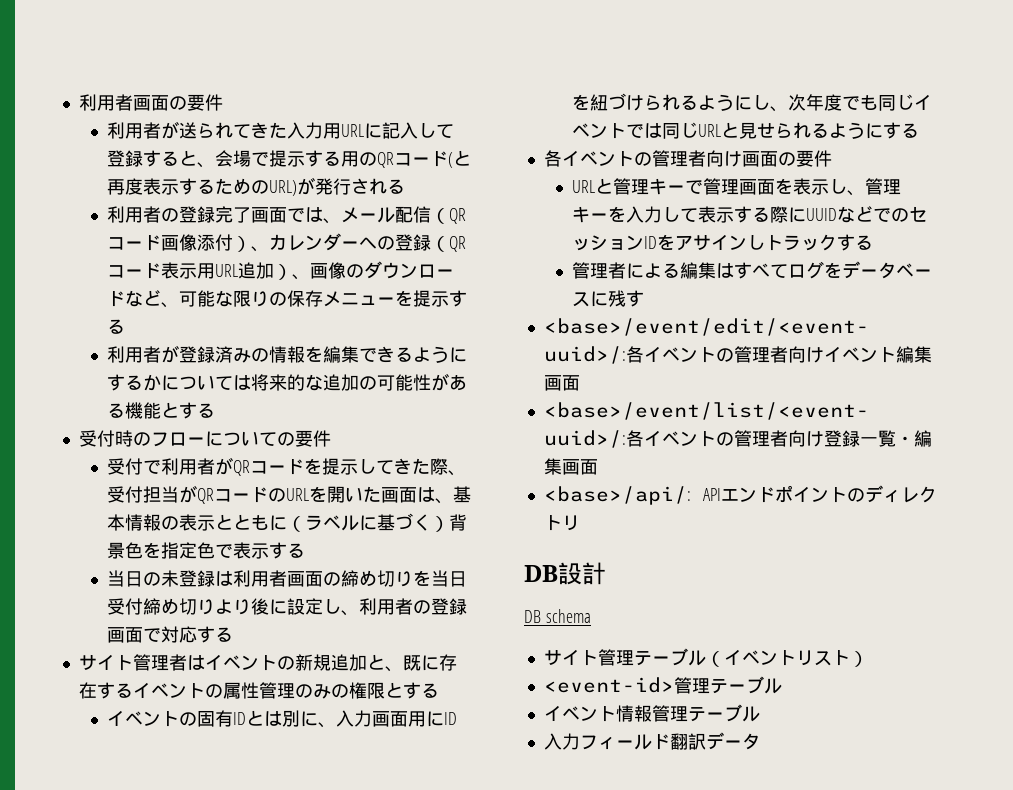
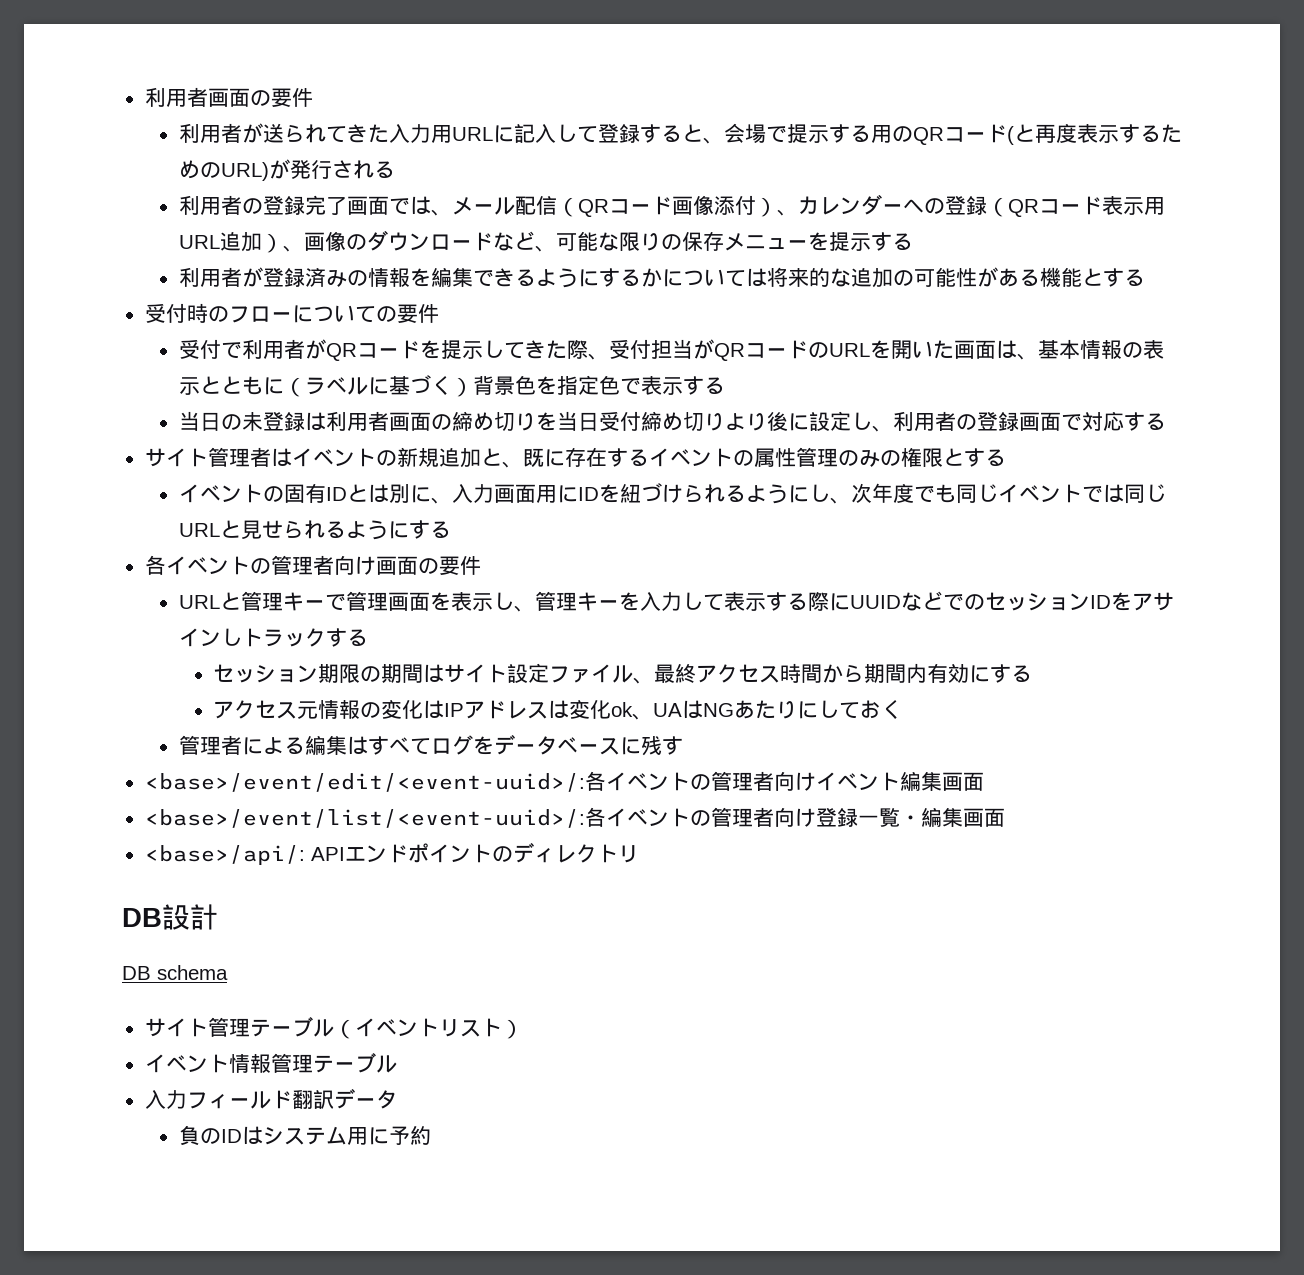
(874, 242) none -> [213,663,1033,684] [213,700,903,720] // セッション期限の期間はサイト設定ファイル、最終アクセス時間から期間内有効にする // アクセス元情報の変化はIPアドレスは変化ok、UAはNGあたりにしておく
[543,676,782,694] // <event-id>管理テーブル -> (523, 1029) none
(760, 741) none -> [178,1125,431,1146] // 負のIDはシステム用に予約

